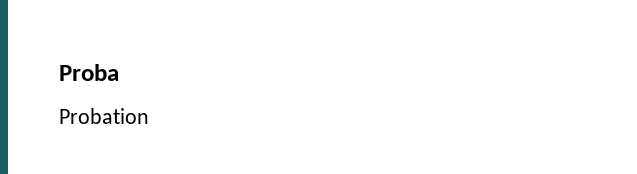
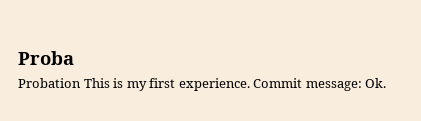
(149, 116) none -> [83,78,387,91] This is my first experience. Commit message: Ok.

